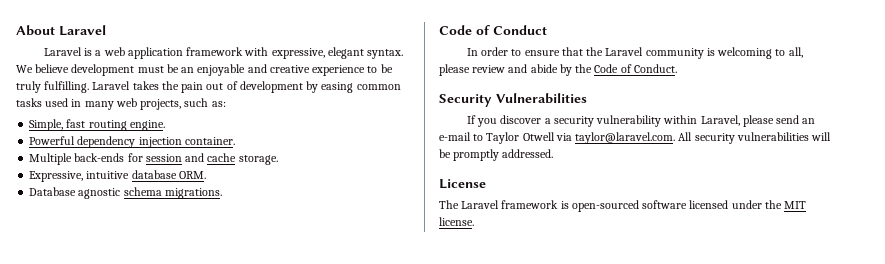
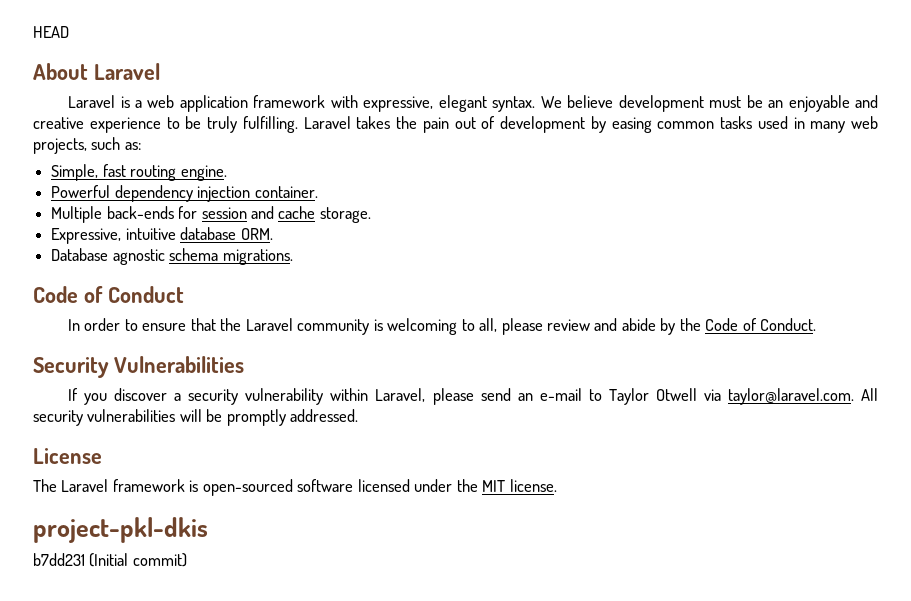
(16, 30) none -> [33,26,69,38] HEAD //
(474, 221) none -> [33,517,208,543] [33,553,187,567] // project-pkl-dkis // b7dd231 (Initial commit)

